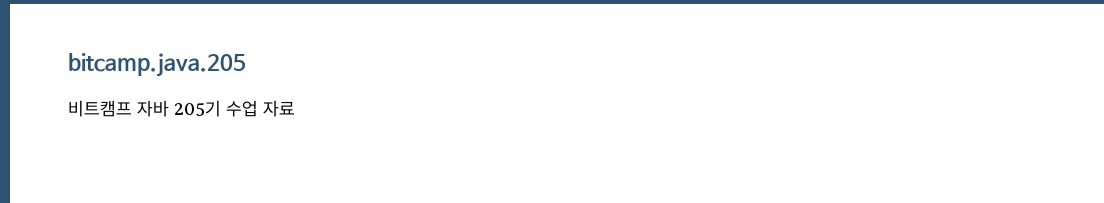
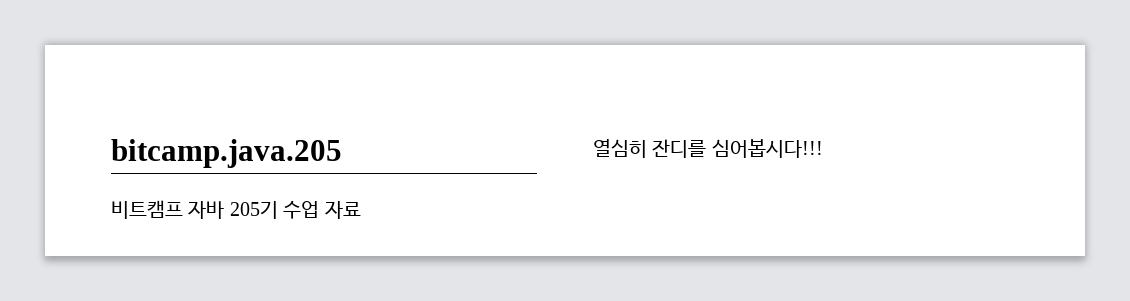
(295, 108) none -> [593,139,823,158] // 열심히 잔디를 심어봅시다!!!

